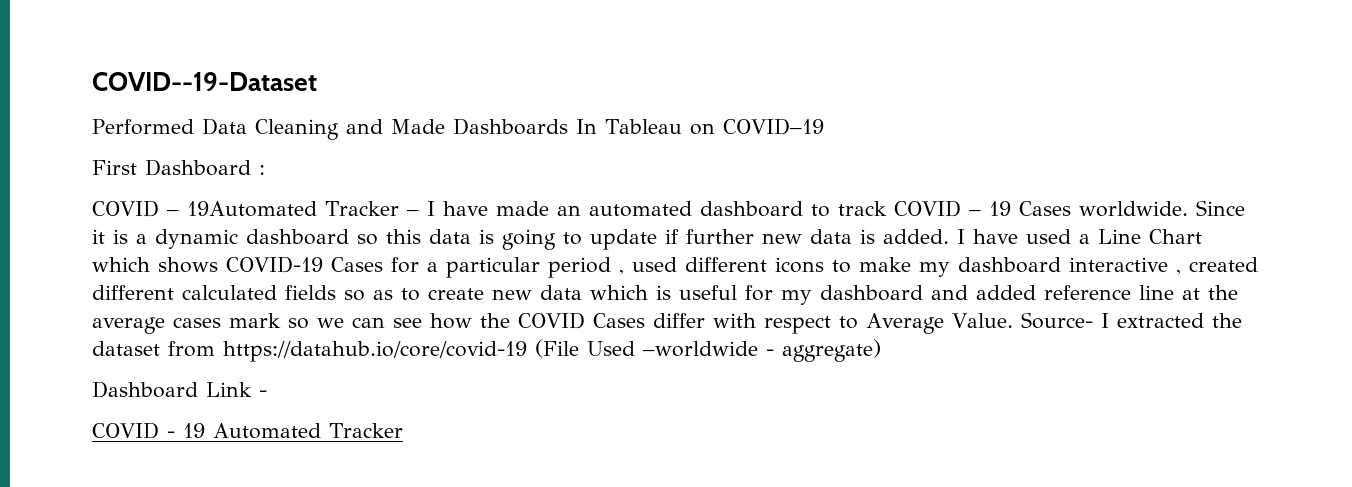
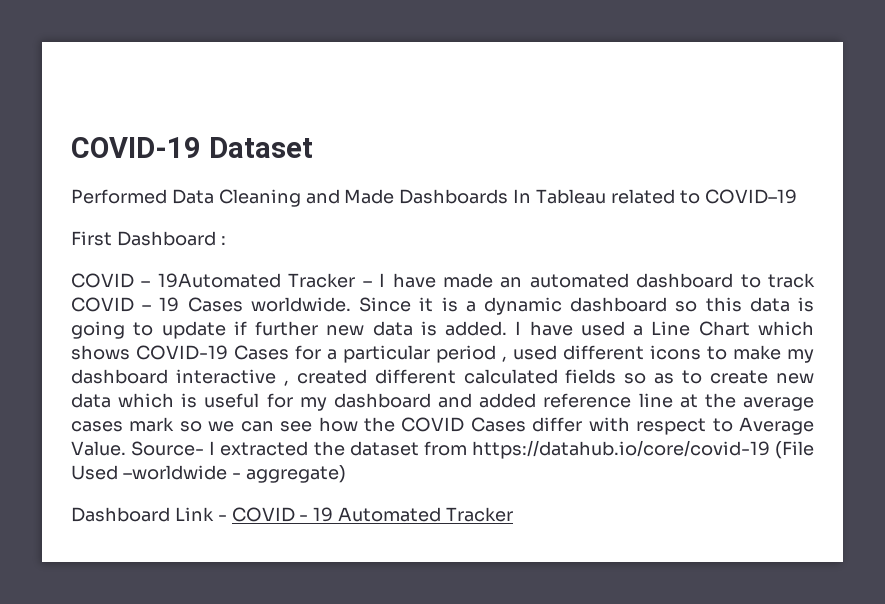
[92,72,317,91] COVID--19-Dataset -> [71,137,313,158] COVID-19 Dataset
[689,123,715,135] on -> [610,189,700,204] related to
(267, 393) // -> (227, 518) none

